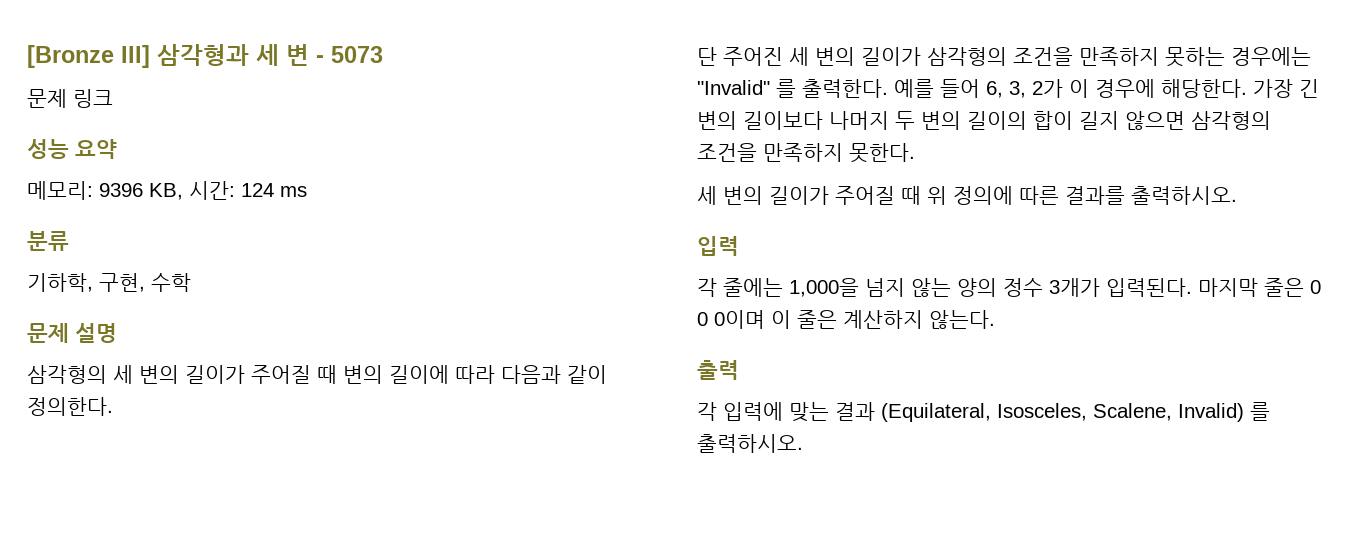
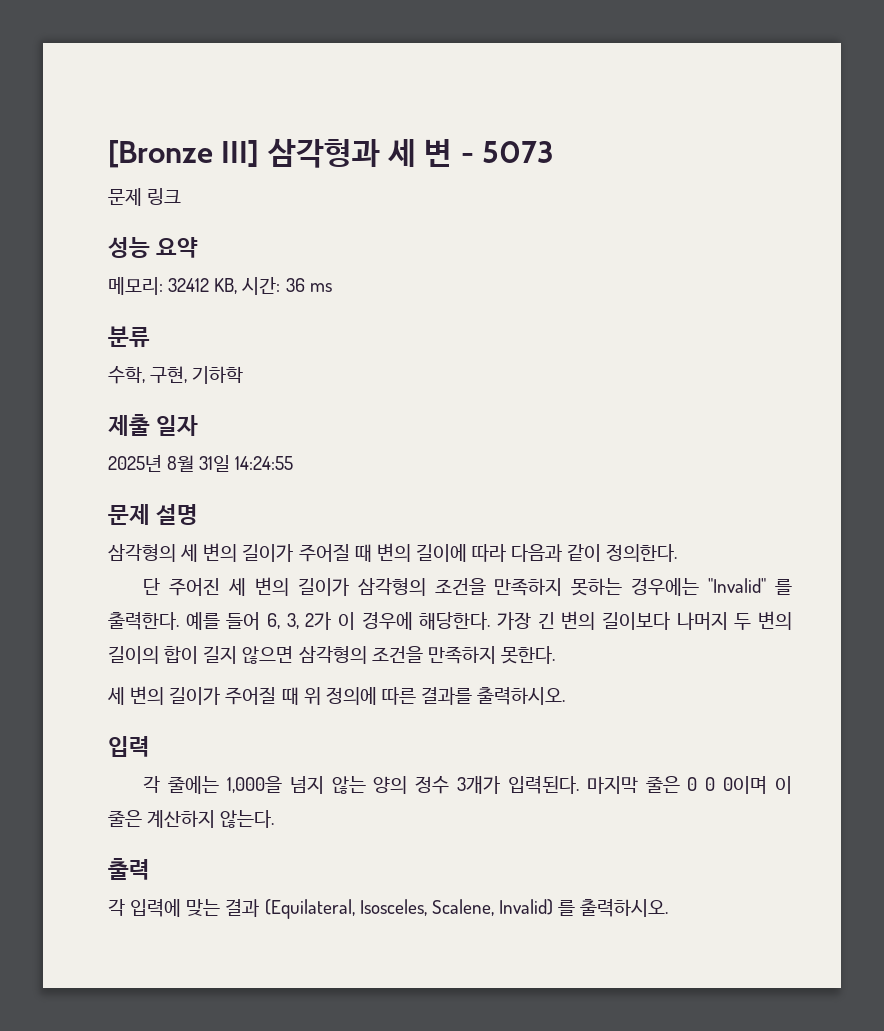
[99,183,143,197] 9396 -> [168,278,210,292] 32412
[241,183,274,197] 124 -> [285,278,305,292] 36
[27,273,191,292] 기하학, 구현, 수학 -> [108,366,244,384] [108,414,199,436] [108,455,294,472] 수학, 구현, 기하학 // 제출 일자 // 2025년 8월 31일 14:24:55

